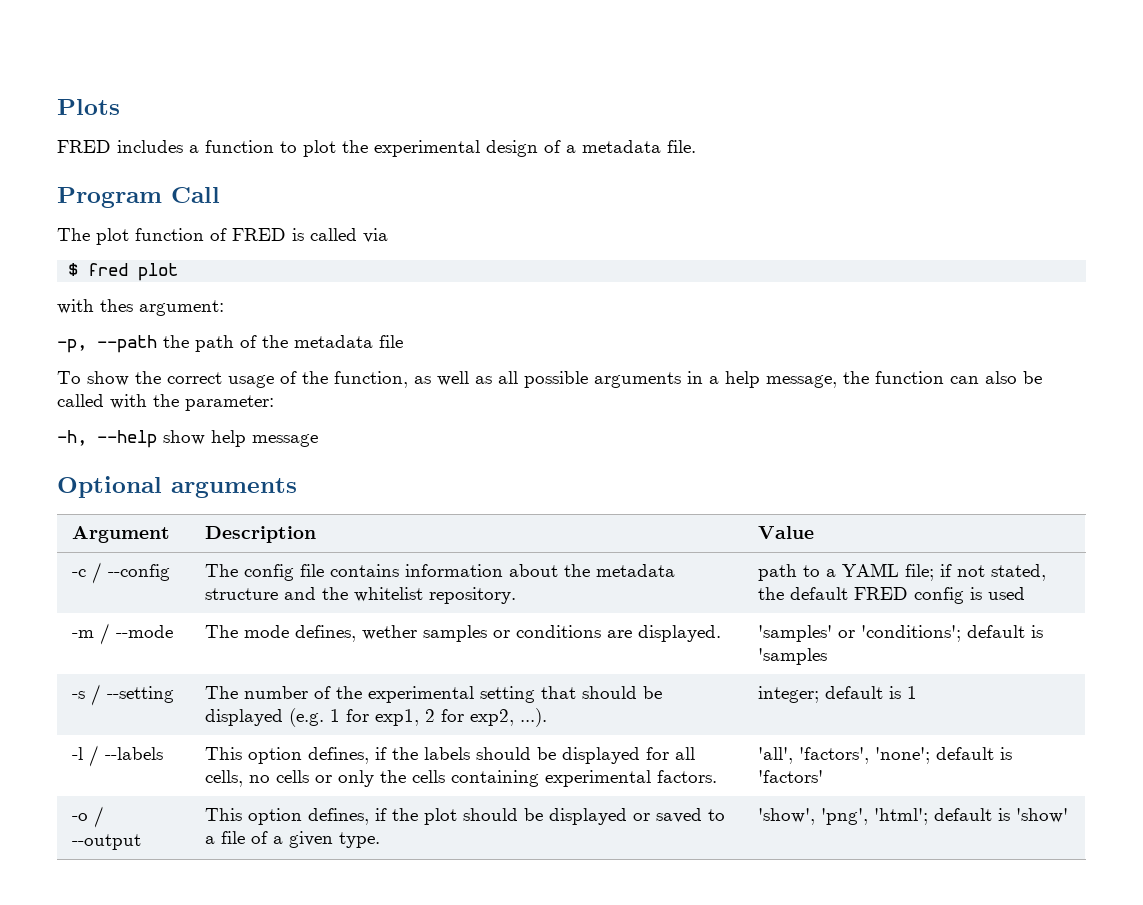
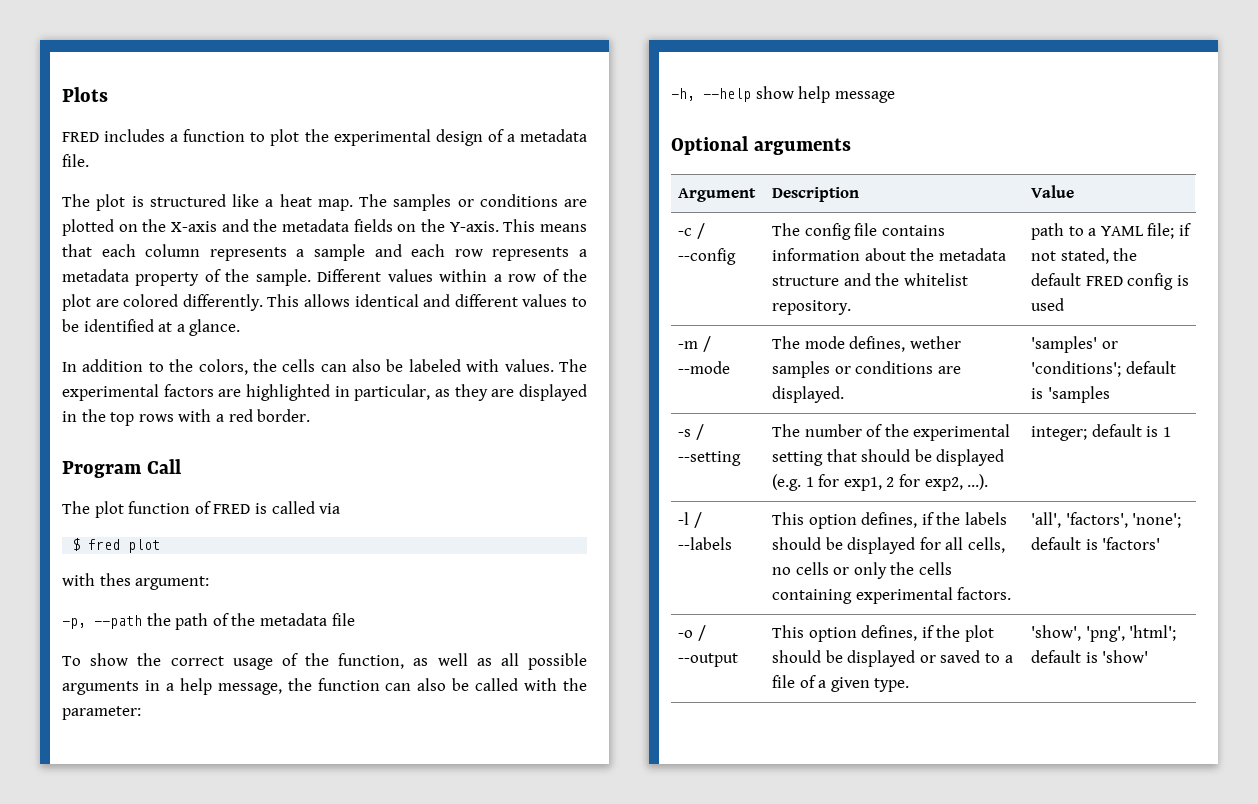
(696, 146) none -> [62,194,587,211] [62,219,587,236] [62,244,588,261] [62,269,587,286] [62,294,588,311] [62,319,241,336] [62,359,587,375] [62,384,588,401] [62,409,311,426] // The plot is structured like a heat map. The samples or conditions are plotted on the X-axis and the metadata fields on the Y-axis. This means that each column represents a sample and each row represents a metadata property of the sample. Different values within a row of the plot are colored differently. This allows identical and different values to be identified at a glance. // In addition to the colors, the cells can also be labeled with values. The experimental factors are highlighted in particular, as they are displayed in the top rows with a red border.

